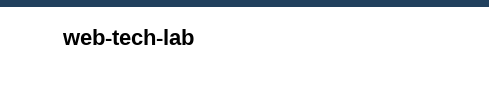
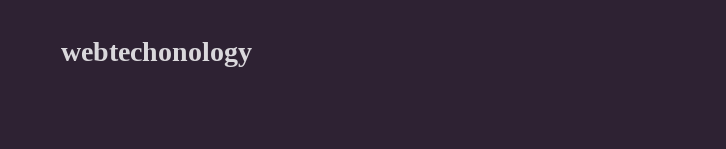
[62,29,194,45] web-tech-lab -> [61,42,252,67] webtechonology

